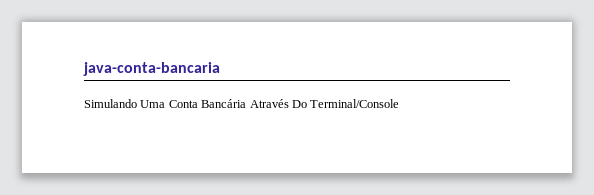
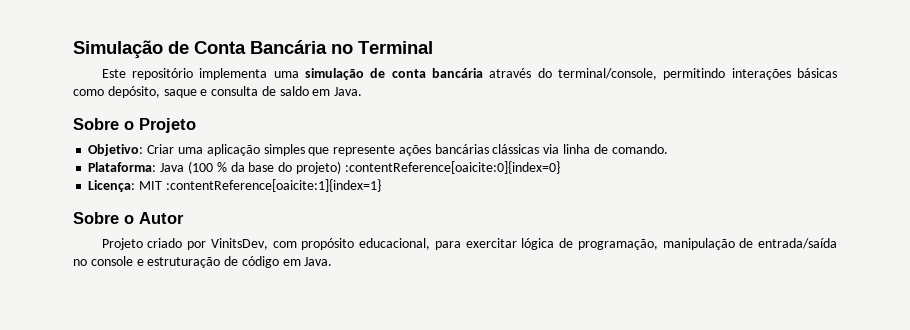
[83,62,220,76] [84,99,400,108] java-conta-bancaria // Simulando Uma Conta Bancária Através Do Terminal/Console -> [73,40,433,59] [101,68,838,80] [73,86,363,98] [73,118,196,133] [88,144,668,156] [88,161,560,174] [88,179,381,192] [73,212,184,224] [101,238,837,250] [73,256,333,268] Simulação de Conta Bancária no Terminal // Este repositório implementa uma simulação de conta bancária através do terminal/console, permitindo interações básicas como depósito, saque e consulta de saldo em Java. // Sobre o Projeto // Objetivo: Criar uma aplicação simples que represente ações bancárias clássicas via linha de comando. // Plataforma: Java (100 % da base do projeto) :contentReference[oaicite:0]{index=0} // Licença: MIT :contentReference[oaicite:1]{index=1} // Sobre o Autor // Projeto criado por VinitsDev, com propósito educacional, para exercitar lógica de programação, manipulação de entrada/saída no console e estruturação de código em Java.

